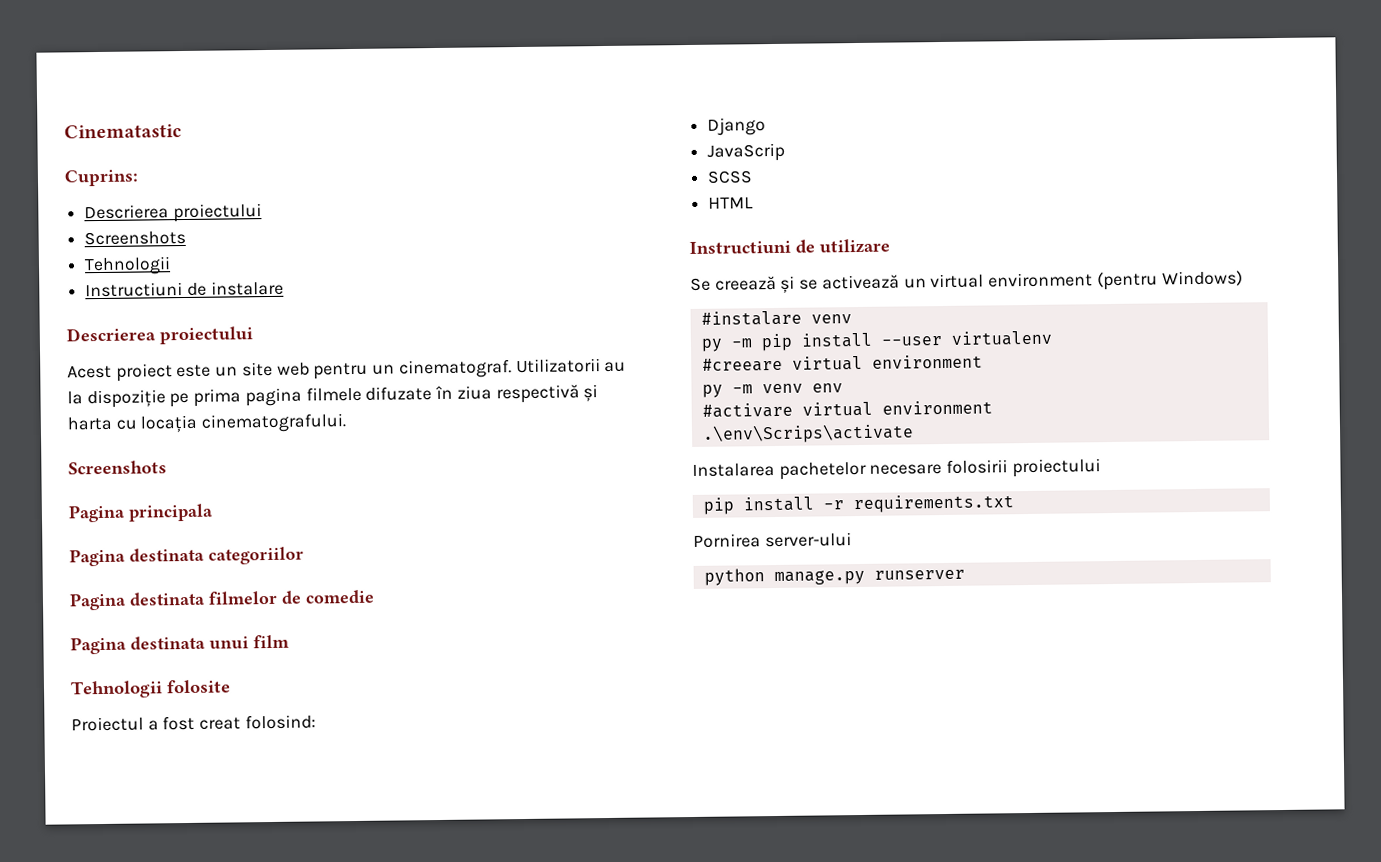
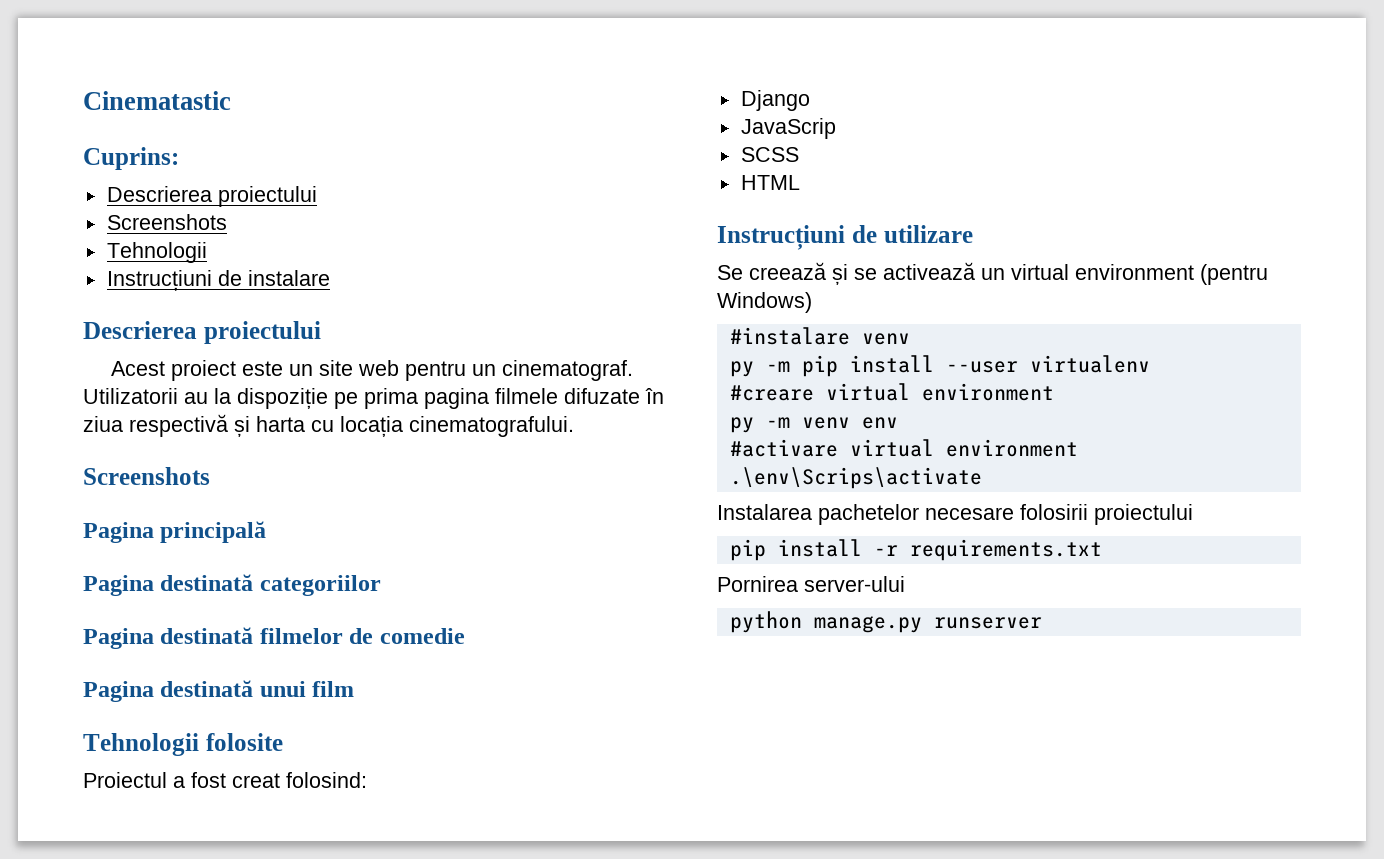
[85,282,184,298] Instructiuni -> [106,270,212,291] Instrucțiuni
[128,503,214,522] [69,547,205,567] principala // Pagina destinata -> [160,521,267,543] [83,574,254,596] principală // Pagina destinată
[129,591,206,606] destinata -> [160,627,254,644] destinată
[130,635,206,650] destinata -> [160,680,254,697] destinată
[689,240,791,255] Instructiuni -> [717,225,845,250] Instrucțiuni
[701,357,783,372] #creeare -> [729,385,814,401] #creare

